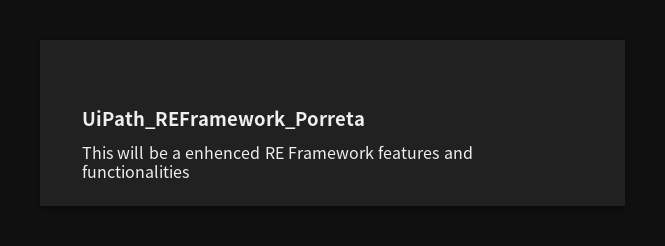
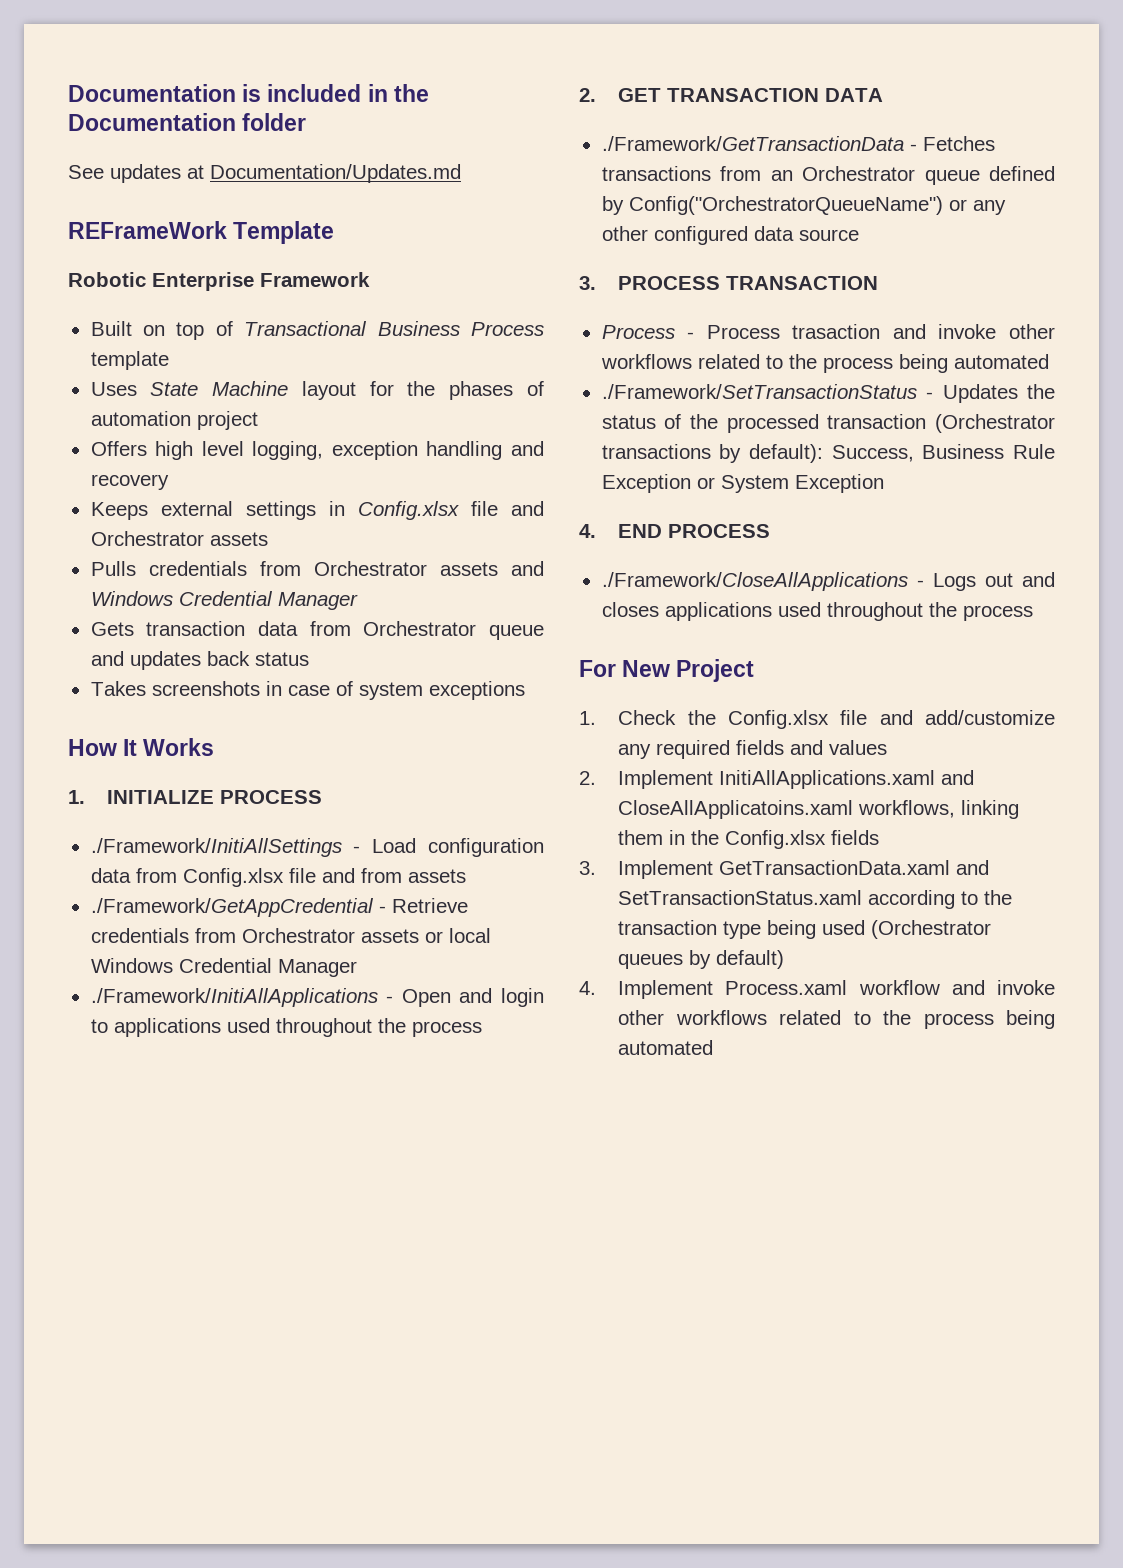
[82,110,365,129] [82,145,473,159] [82,164,189,178] UiPath_REFramework_Porreta // This will be a enhenced RE Framework features and functionalities -> [68,84,429,102] [68,113,307,131] [68,164,461,183] [68,221,335,244] [68,272,370,291] [90,321,544,340] [90,351,169,370] [90,381,544,400] [90,411,258,430] [90,441,544,460] [90,474,169,490] [90,501,544,520] [90,531,268,546] [90,561,544,576] [90,591,358,610] [90,621,544,640] [90,651,309,670] [90,681,525,700] [68,738,215,756] [68,790,323,804] [90,838,544,857] [90,868,466,887] [90,898,468,917] [90,928,491,943] [90,958,357,977] [90,988,544,1007] [90,1018,482,1037] [579,88,884,102] [601,136,995,151] [601,166,1055,185] [601,196,1006,215] [601,226,859,245] [579,276,879,290] [601,324,1055,339] [600,354,1049,373] [601,384,1055,403] [601,414,1055,433] [601,444,1055,463] [601,474,884,493] [579,524,771,538] [601,572,1055,591] [601,602,1033,621] [579,659,755,682] [579,710,1055,729] [618,740,888,759] [579,770,975,789] [618,800,1020,819] [618,830,880,849] [579,860,990,879] [618,890,1013,909] [618,920,992,939] [618,950,785,969] [579,980,1055,999] [618,1010,1055,1029] [618,1040,714,1055] Documentation is included in the Documentation folder // See updates at Documentation/Updates.md // REFrameWork Template // Robotic Enterprise Framework // Built on top of Transactional Business Process template // Uses State Machine layout for the phases of automation project // Offers high level logging, exception handling and recovery // Keeps external settings in Config.xlsx file and Orchestrator assets // Pulls credentials from Orchestrator assets and Windows Credential Manager // Gets transaction data from Orchestrator queue and updates back status // Takes screenshots in case of system exceptions // How It Works // 1. INITIALIZE PROCESS // ./Framework/InitiAllSettings - Load configuration data from Config.xlsx file and from assets // ./Framework/GetAppCredential - Retrieve credentials from Orchestrator assets or local Windows Credential Manager // ./Framework/InitiAllApplications - Open and login to applications used throughout the process // 2. GET TRANSACTION DATA // ./Framework/GetTransactionData - Fetches transactions from an Orchestrator queue defined by Config("OrchestratorQueueName") or any other configured data source // 3. PROCESS TRANSACTION // Process - Process trasaction and invoke other workflows related to the process being automated // ./Framework/SetTransactionStatus - Updates the status of the processed transaction (Orchestrator transactions by default): Success, Business Rule Exception or System Exception // 4. END PROCESS // ./Framework/CloseAllApplications - Logs out and closes applications used throughout the process // For New Project // 1. Check the Config.xlsx file and add/customize any required fields and values // 2. Implement InitiAllApplications.xaml and CloseAllApplicatoins.xaml workflows, linking them in the Config.xlsx fields // 3. Implement GetTransactionData.xaml and SetTransactionStatus.xaml according to the transaction type being used (Orchestrator queues by default) // 4. Implement Process.xaml workflow and invoke other workflows related to the process being automated

